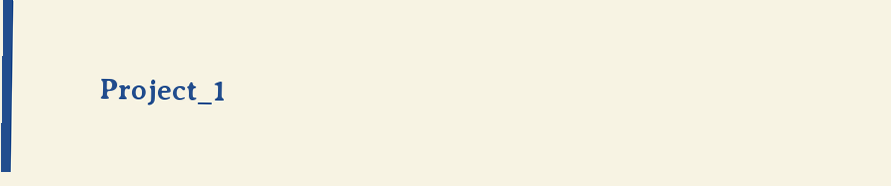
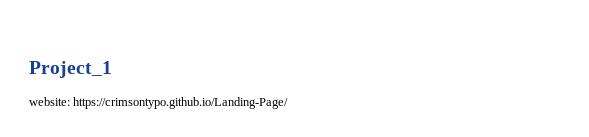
(227, 92) none -> [29,97,289,109] // website: https://crimsontypo.github.io/Landing-Page/

